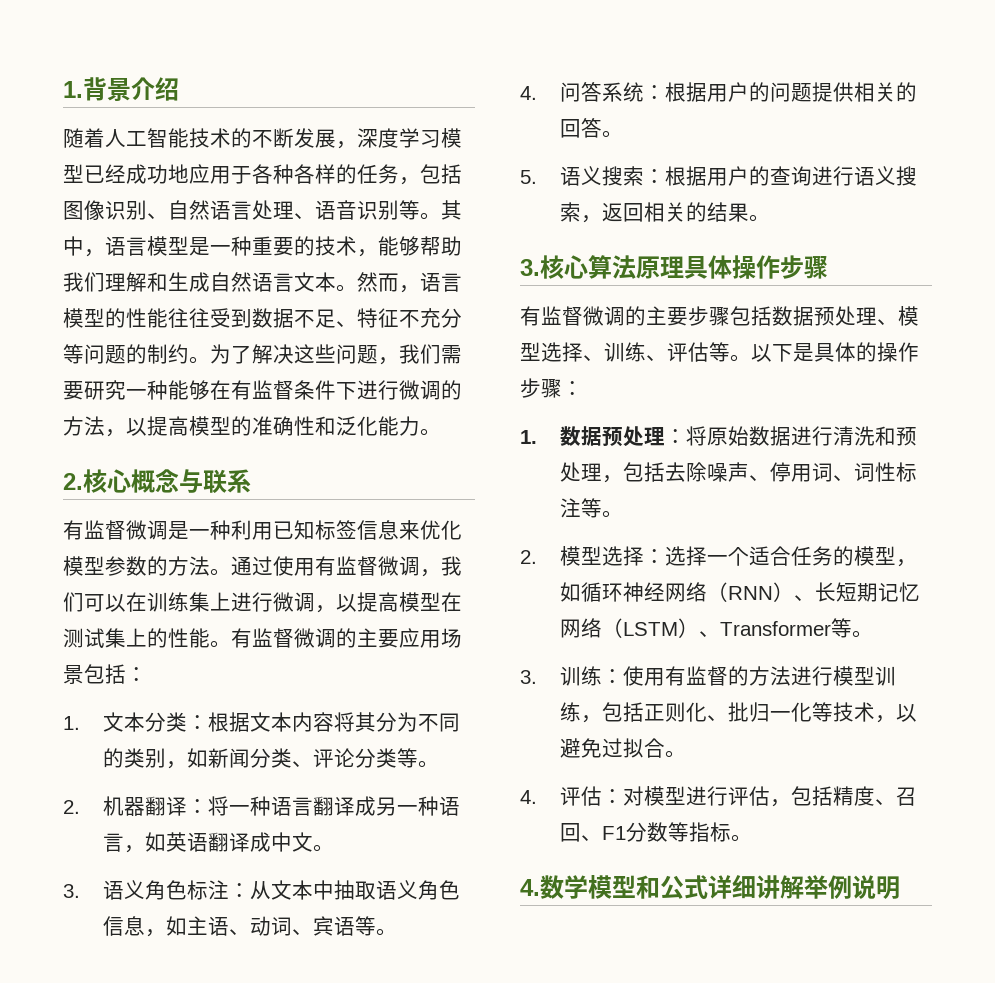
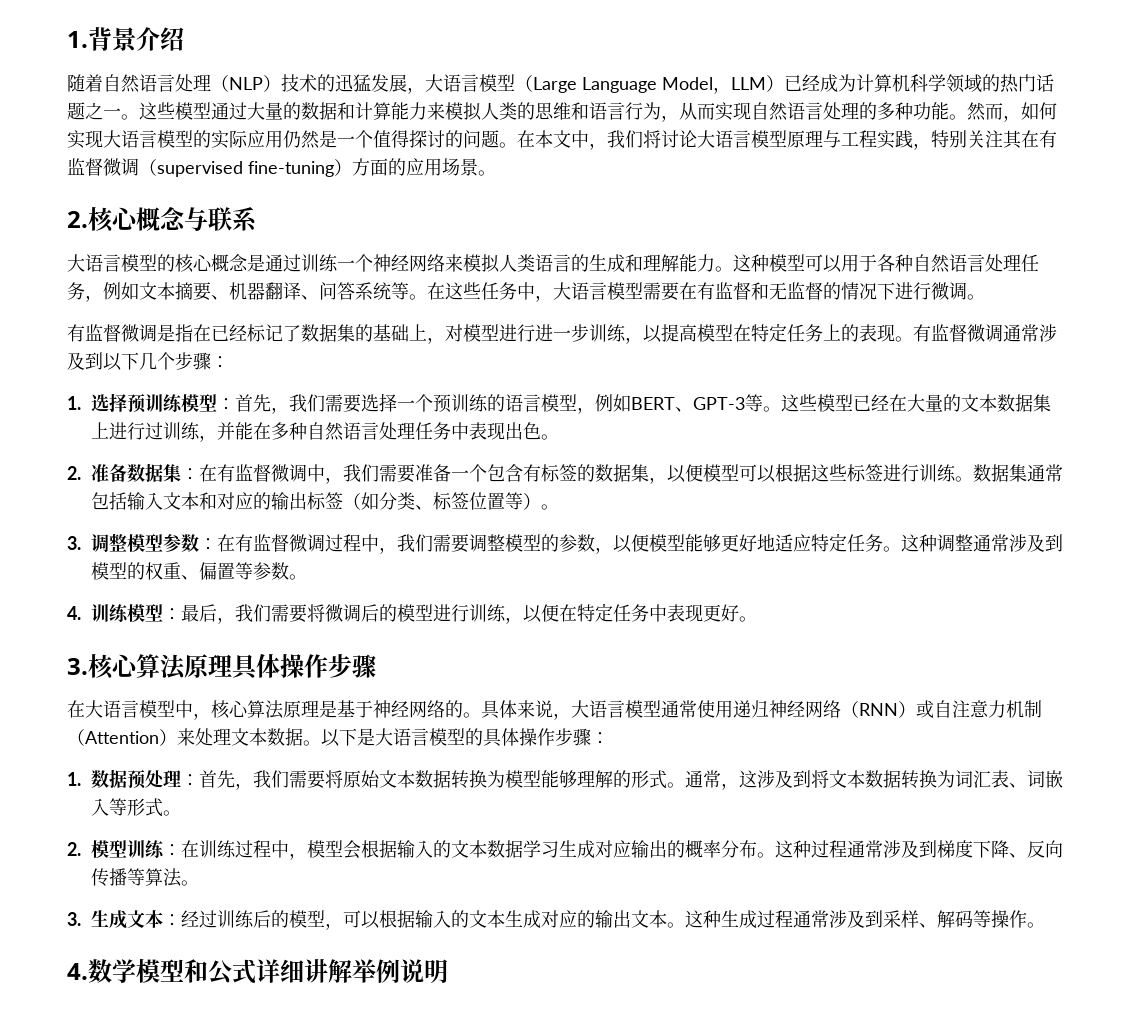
[105,128,462,149] [63,164,462,185] [63,200,462,220] [63,236,462,257] [63,272,462,293] [63,308,462,328] [63,344,462,365] [63,380,462,400] [63,416,420,437] 人工智能技术的不断发展，深度学习模型已经成功地应用于各种各样的任务，包括图像识别、自然语言处理、语音识别等。其中，语言模型是一种重要的技术，能够帮助我们理解和生成自然语言文本。然而，语言模型的性能往往受到数据不足、特征不充分等问题的制约。为了解决这些问题，我们需要研究一种能够在有监督条件下进行微调的方法，以提高模型的准确性和泛化能力 -> [103,74,1054,94] [67,102,1057,122] [67,130,1057,150] [67,158,478,177] 自然语言处理（NLP）技术的迅猛发展，大语言模型（Large Language Model，LLM）已经成为计算机科学领域的热门话题之一。这些模型通过大量的数据和计算能力来模拟人类的思维和语言行为，从而实现自然语言处理的多种功能。然而，如何实现大语言模型的实际应用仍然是一个值得探讨的问题。在本文中，我们将讨论大语言模型原理与工程实践，特别关注其在有监督微调（supervised fine-tuning）方面的应用场景
[63,520,462,540] [63,556,462,577] [63,592,462,613] [63,628,462,648] [63,664,147,684] [63,712,460,732] [102,748,439,769] [63,796,460,816] [102,832,334,853] [63,880,460,900] [102,916,397,937] [520,82,917,102] [559,118,623,138] [520,166,917,186] [559,202,749,223] 有监督微调是一种利用已知标签信息来优化模型参数的方法。通过使用有监督微调，我们可以在训练集上进行微调，以提高模型在测试集上的性能。有监督微调的主要应用场景包括： // 1.文本分类：根据文本内容将其分为不同的类别，如新闻分类、评论分类等。 // 2.机器翻译：将一种语言翻译成另一种语言，如英语翻译成中文。 // 3.语义角色标注：从文本中抽取语义角色信息，如主语、动词、宾语等。 // 4.问答系统：根据用户的问题提供相关的回答。 // 5.语义搜索：根据用户的查询进行语义搜索，返回相关的结果 -> [67,254,1039,273] [67,282,985,302] [67,323,1057,344] [67,352,229,371] [67,393,1051,414] [90,422,559,442] [67,463,1063,484] [90,492,559,510] [67,533,1063,554] [90,562,307,580] [67,603,739,624] 大语言模型的核心概念是通过训练一个神经网络来模拟人类语言的生成和理解能力。这种模型可以用于各种自然语言处理任务，例如文本摘要、机器翻译、问答系统等。在这些任务中，大语言模型需要在有监督和无监督的情况下进行微调。 // 有监督微调是指在已经标记了数据集的基础上，对模型进行进一步训练，以提高模型在特定任务上的表现。有监督微调通常涉及到以下几个步骤： // 1.选择预训练模型：首先，我们需要选择一个预训练的语言模型，例如BERT、GPT-3等。这些模型已经在大量的文本数据集上进行过训练，并能在多种自然语言处理任务中表现出色。 // 2.准备数据集：在有监督微调中，我们需要准备一个包含有标签的数据集，以便模型可以根据这些标签进行训练。数据集通常包括输入文本和对应的输出标签（如分类、标签位置等）。 // 3.调整模型参数：在有监督微调过程中，我们需要调整模型的参数，以便模型能够更好地适应特定任务。这种调整通常涉及到模型的权重、偏置等参数。 // 4.训练模型：最后，我们需要将微调后的模型进行训练，以便在特定任务中表现更好
[520,306,919,326] [520,342,877,362] 有监督微调的主要步骤包括数据预处理、模型选择、训练、评估等。以下是具体的 -> [67,700,1042,720] [67,728,519,747] 在大语言模型中，核心算法原理是基于神经网络的。具体来说，大语言模型通常使用递归神经网络（RNN）或自注意力机制（Attention）来处理文本数据。以下是大语言模型的具体
[685,426,917,446] [559,462,917,483] [559,498,623,518] [520,546,917,567] [559,582,920,602] [559,618,873,638] [520,666,896,686] [559,702,917,723] [559,738,686,758] [520,786,917,807] [559,822,731,842] 将原始数据进行清洗和预处理，包括去除噪声、停用词、词性标注等。 // 2.模型选择：选择一个适合任务的模型，如循环神经网络（RNN）、长短期记忆网络（LSTM）、Transformer等。 // 3.训练：使用有监督的方法进行模型训练，包括正则化、批归一化等技术，以避免过拟合。 // 4.评估：对模型进行评估，包括精度、召回、F1分数等指标 -> [198,770,1063,790] [90,798,181,817] [67,840,1063,860] [90,868,199,887] [67,910,1027,930] 首先，我们需要将原始文本数据转换为模型能够理解的形式。通常，这涉及到将文本数据转换为词汇表、词嵌入等形式。 // 2.模型训练：在训练过程中，模型会根据输入的文本数据学习生成对应输出的概率分布。这种过程通常涉及到梯度下降、反向传播等算法。 // 3.生成文本：经过训练后的模型，可以根据输入的文本生成对应的输出文本。这种生成过程通常涉及到采样、解码等操作

